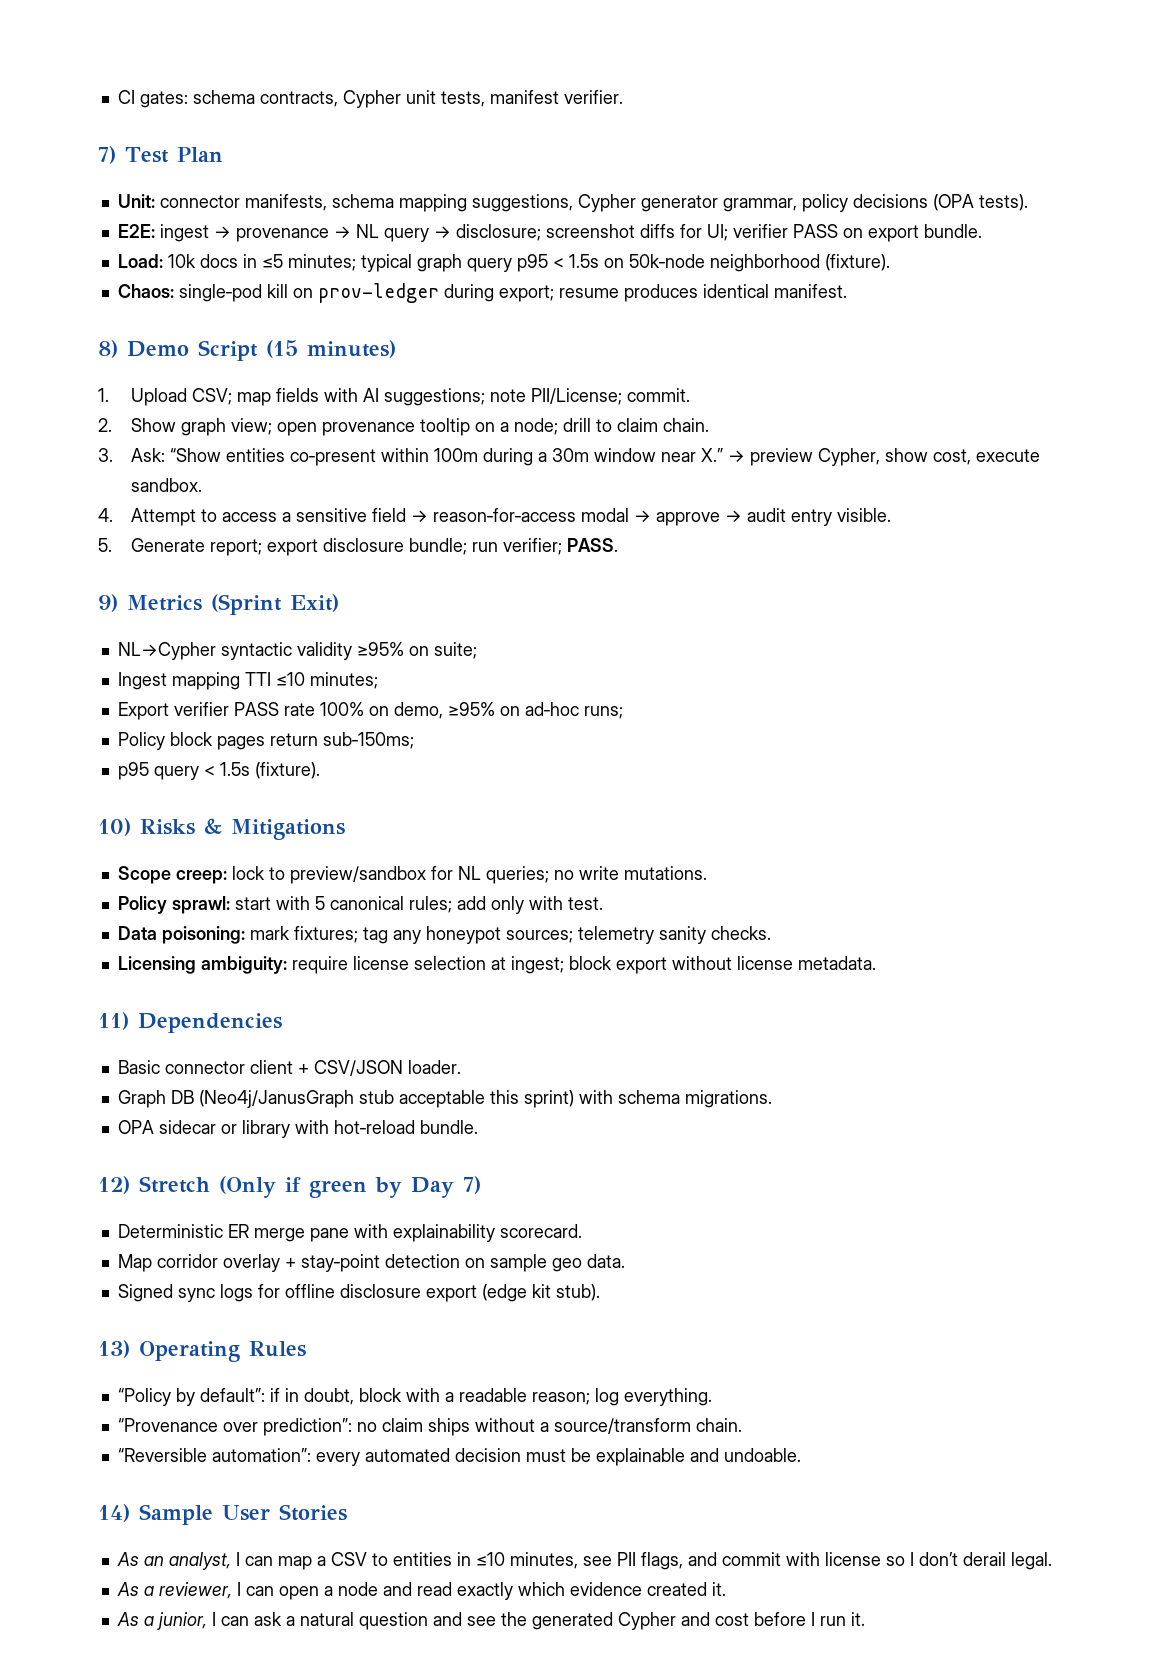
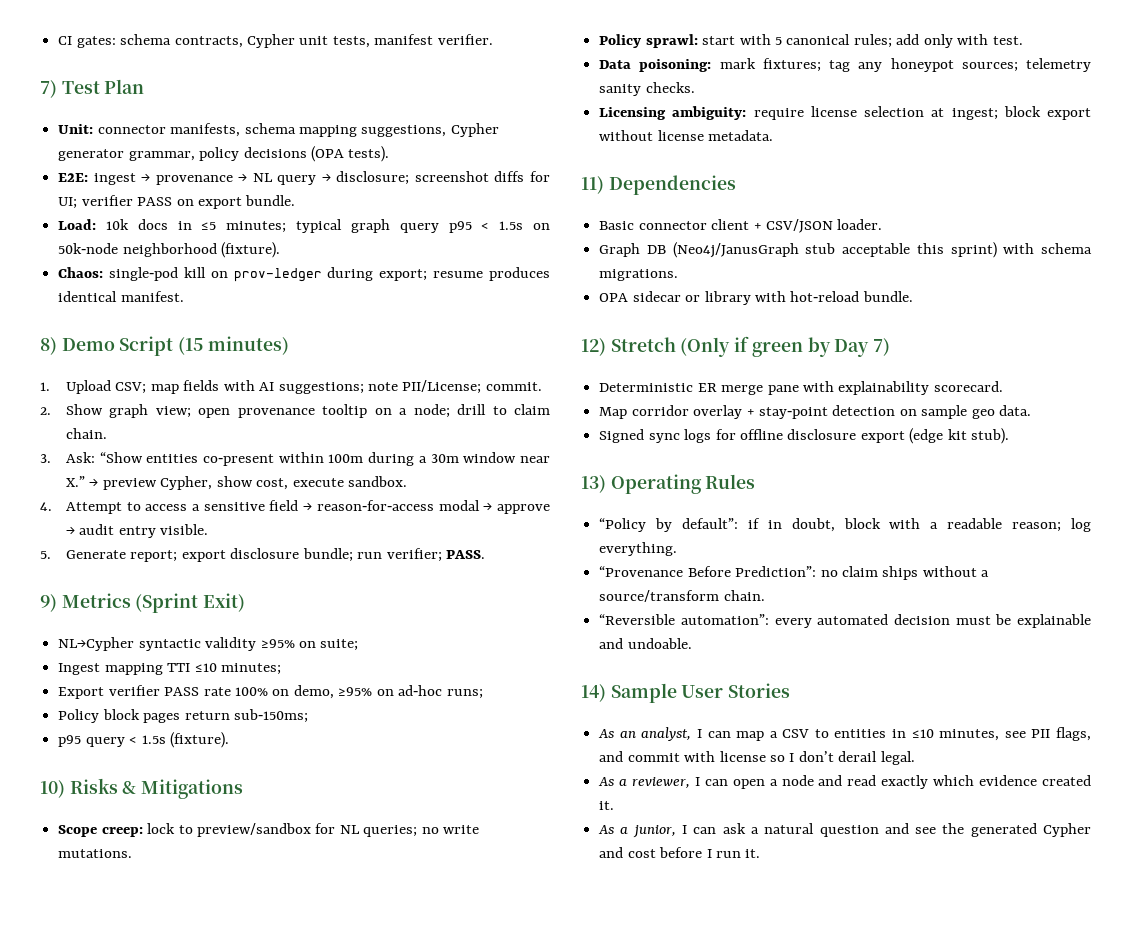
[222,1418,352,1436] over prediction”: -> [687,566,817,577] Before Prediction”:

